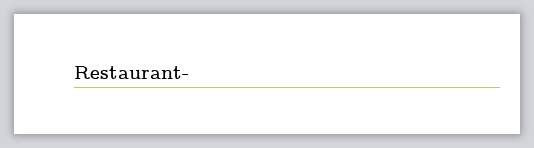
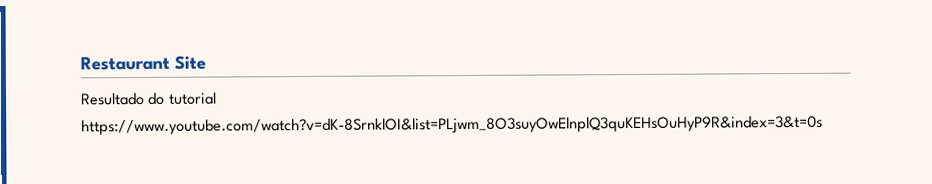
[74,66,189,79] Restaurant- -> [80,55,206,71] [81,92,217,106] [81,115,823,136] Restaurant Site // Resultado do tutorial https://www.youtube.com/watch?v=dK-8SrnklOI&list=PLjwm_8O3suyOwElnplQ3quKEHsOuHyP9R&index=3&t=0s

